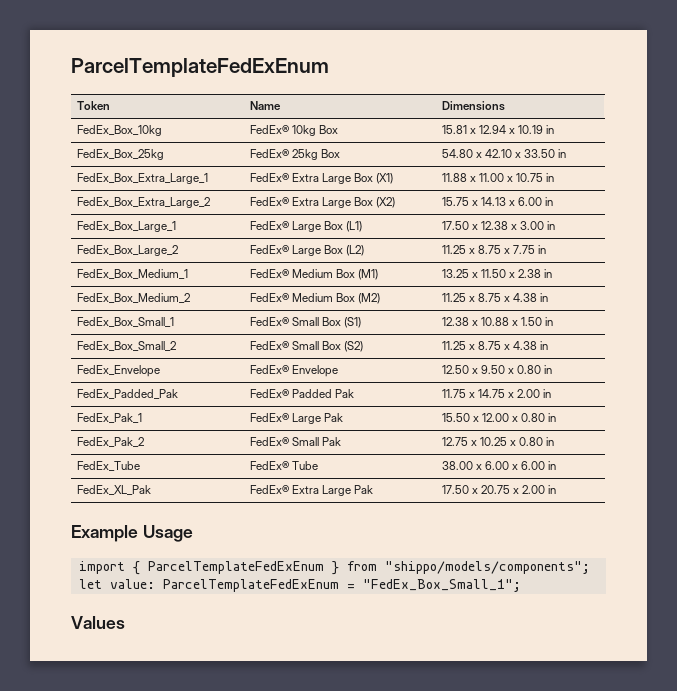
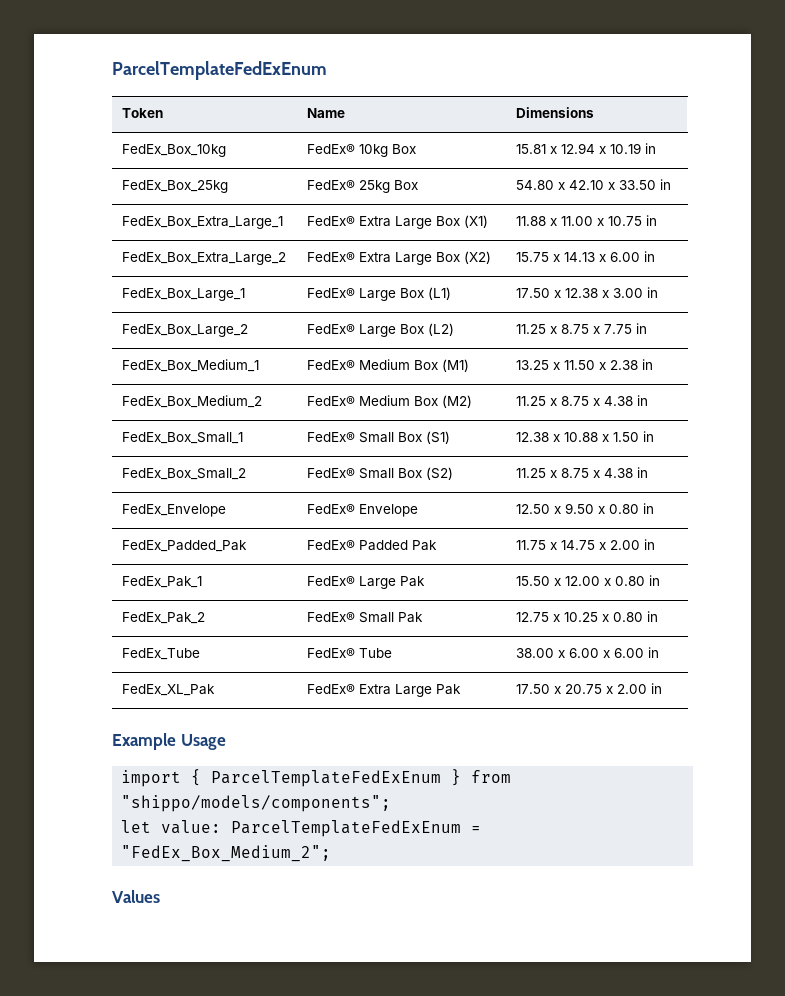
[362,579,521,592] "FedEx_Box_Small_1"; -> [121,845,331,862] "FedEx_Box_Medium_2";

